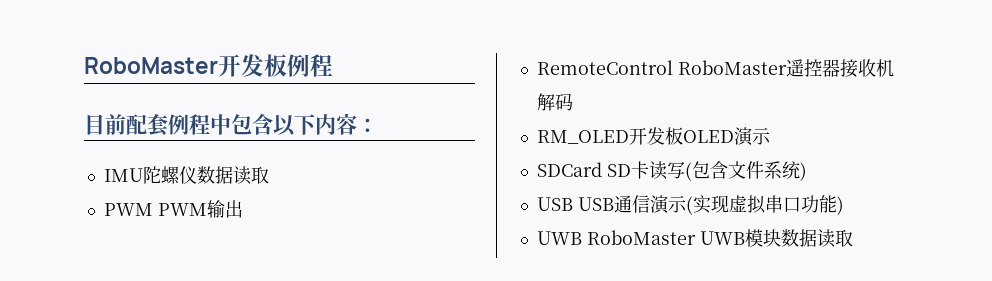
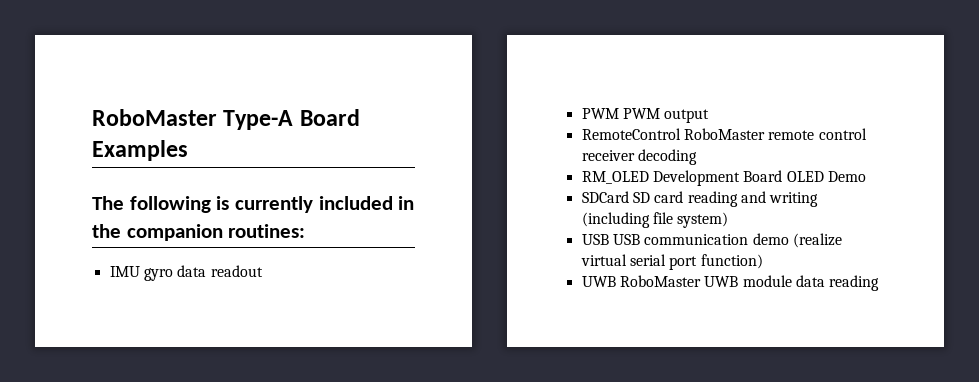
[84,54,333,77] [84,113,378,136] [103,166,269,185] RoboMaster开发板例程 // 目前配套例程中包含以下内容： // IMU陀螺仪数据读取 -> [92,109,360,130] [92,140,188,161] [92,196,415,213] [92,224,306,241] [109,265,263,281] RoboMaster Type-A Board Examples // The following is currently included in the companion routines: // IMU gyro data readout
[206,200,243,218] 输出 -> [664,109,710,123] output
[785,59,894,78] [536,93,573,111] [536,127,771,146] [536,161,807,181] [536,195,844,215] 遥控器接收机解码 // RM_OLED开发板OLED演示 // SDCard SD卡读写(包含文件系统) // USB USB通信演示(实现虚拟串口功能) -> [768,128,867,140] [581,149,697,165] [581,170,866,186] [581,191,819,207] [581,212,729,228] [581,233,842,248] [580,254,763,270] remote control receiver decoding // RM_OLED Development Board OLED Demo // SDCard SD card reading and writing (including file system) // USB USB communication demo (realize virtual serial port function)
[744,229,853,248] 模块数据读取 -> [742,275,880,291] module data reading

